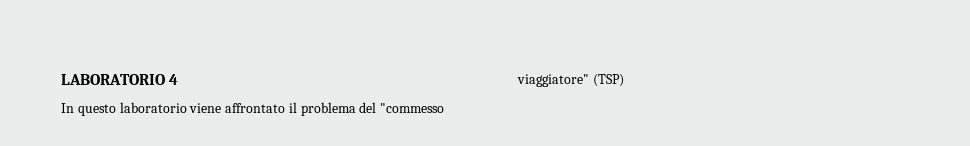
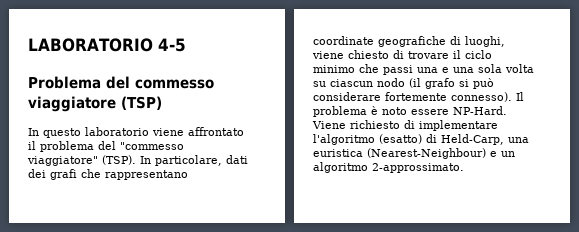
[169,74,179,85] 4 -> [157,38,186,52] [28,76,214,89] [28,96,162,112] 4-5 // Problema del commesso viaggiatore (TSP)
[592,74,624,87] (TSP) -> [102,155,248,166] [28,169,188,180] [313,36,505,47] [312,50,492,59] [313,64,534,75] [313,78,494,89] [313,92,524,102] [313,106,507,117] [312,120,498,131] [313,134,529,145] [313,148,515,159] [313,162,464,173] (TSP). In particolare, dati dei grafi che rappresentano coordinate geografiche di luoghi, viene chiesto di trovare il ciclo minimo che passi una e una sola volta su ciascun nodo (il grafo si può considerare fortemente connesso). Il problema è noto essere NP-Hard. Viene richiesto di implementare l'algoritmo (esatto) di Held-Carp, una euristica (Nearest-Neighbour) e un algoritmo 2-approssimato.

